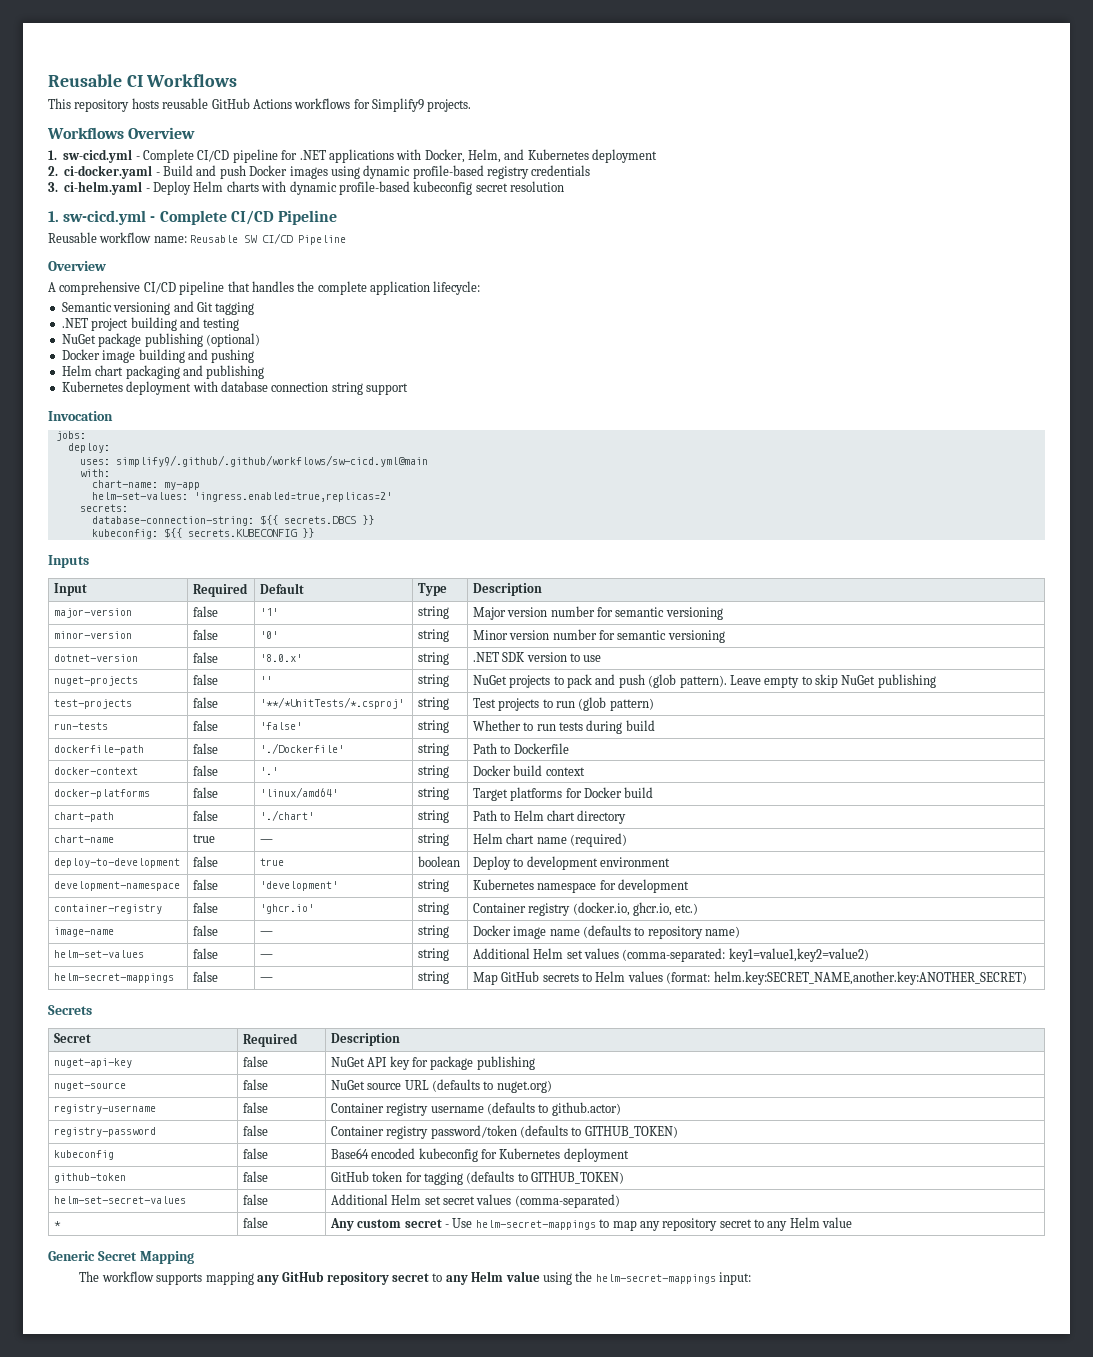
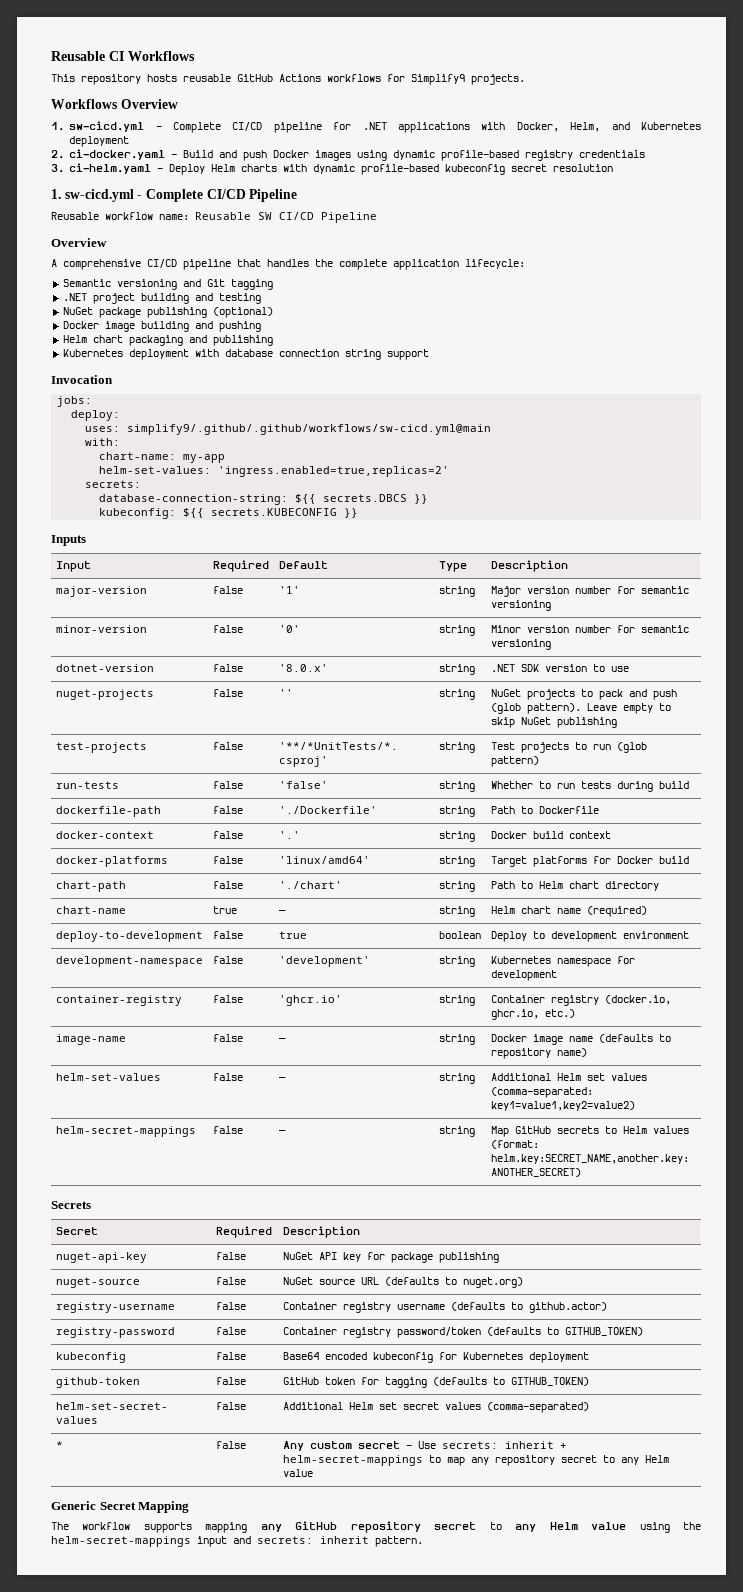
(473, 1223) none -> [441,1441,566,1449] secrets: inherit +
[719,1272,752,1285] input: -> [197,1536,423,1547] input and secrets: inherit pattern.

